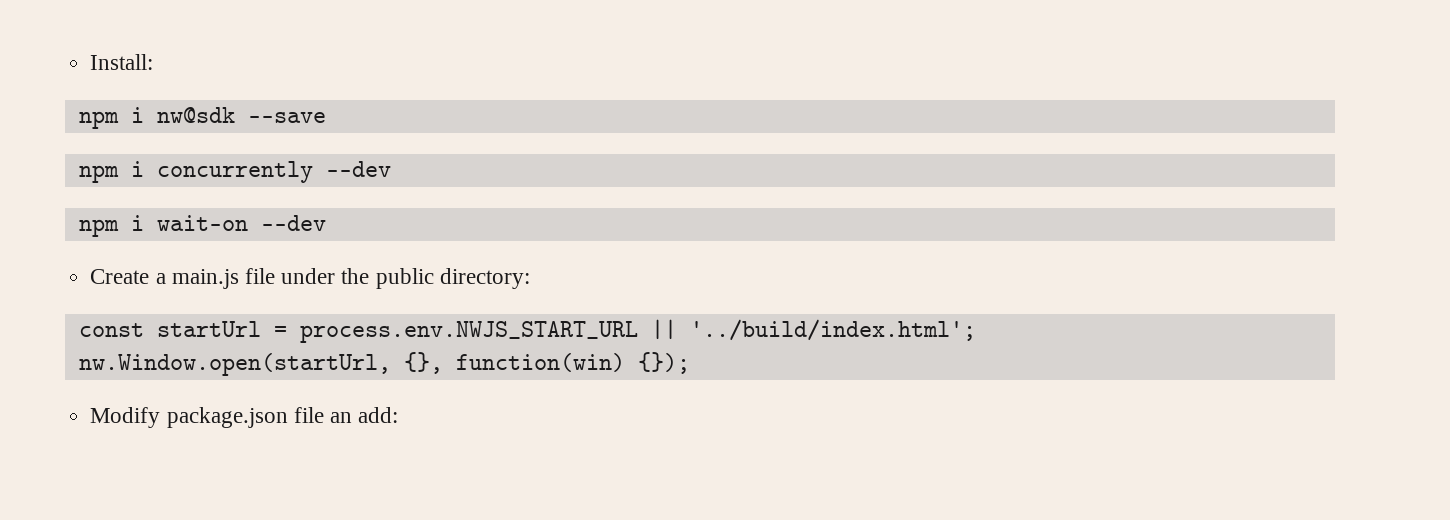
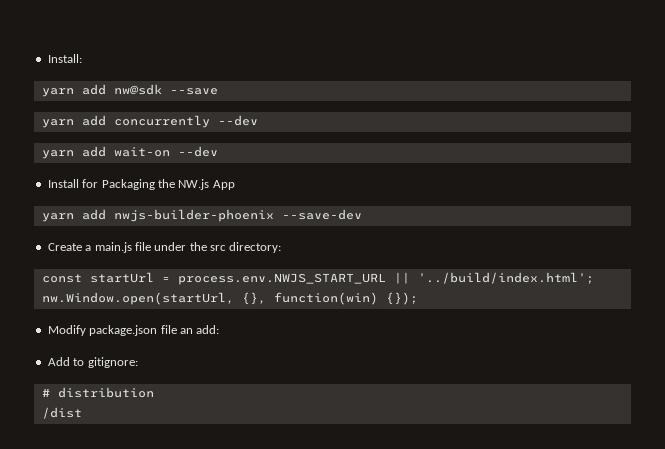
[78,107,144,129] npm i -> [41,84,106,97] yarn add
[78,161,144,183] npm i -> [41,115,106,128] yarn add
[78,215,144,237] npm i -> [41,146,106,159] yarn add
(326, 223) none -> [47,179,235,190] [41,209,362,222] // Install for Packaging the NW.js App // yarn add nwjs-builder-phoenix --save-dev
[375,268,434,289] public -> [210,245,226,251] src
(399, 415) none -> [47,357,138,368] [41,387,154,398] [41,407,82,419] // Add to gitignore: // # distribution // /dist

